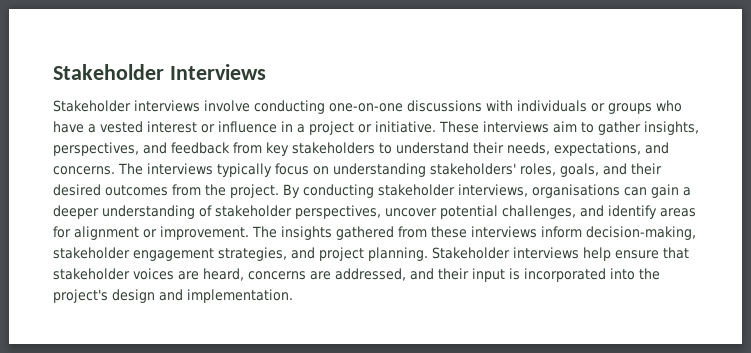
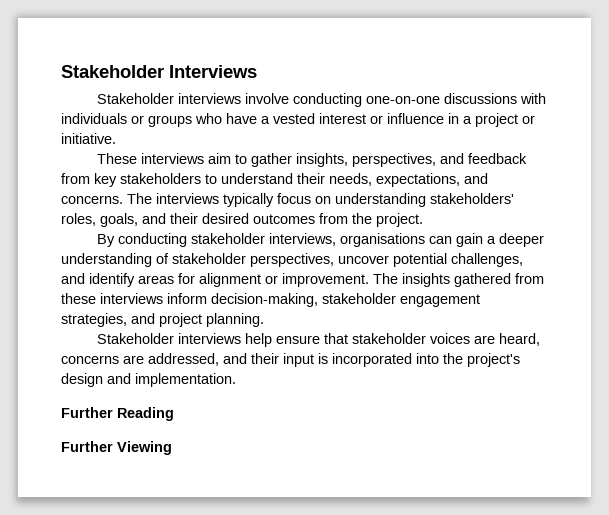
(436, 127) none -> (116, 138) //
(279, 191) none -> (423, 220) //
(428, 254) none -> (264, 320) //
(293, 296) none -> [61,407,174,421] [61,441,172,455] // Further Reading // Further Viewing

